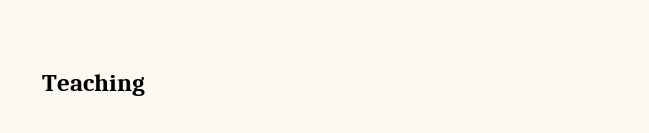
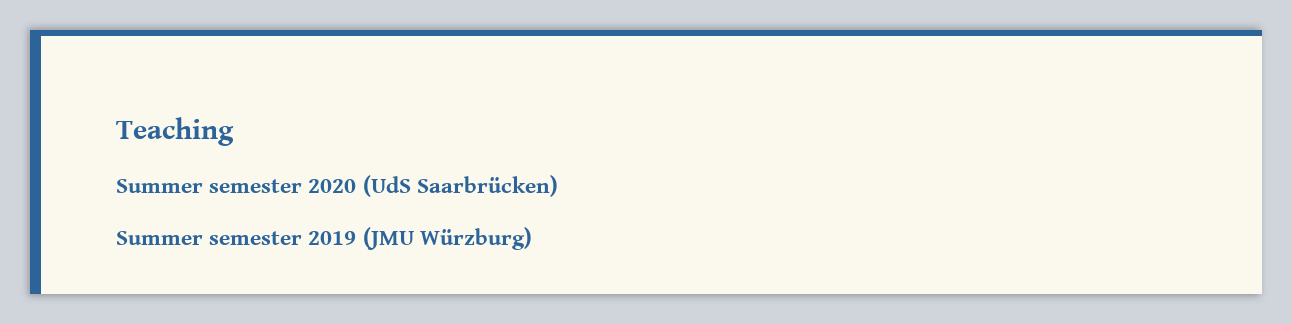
(145, 85) none -> [116,175,558,197] [116,227,532,250] // Summer semester 2020 (UdS Saarbrücken) // Summer semester 2019 (JMU Würzburg)

